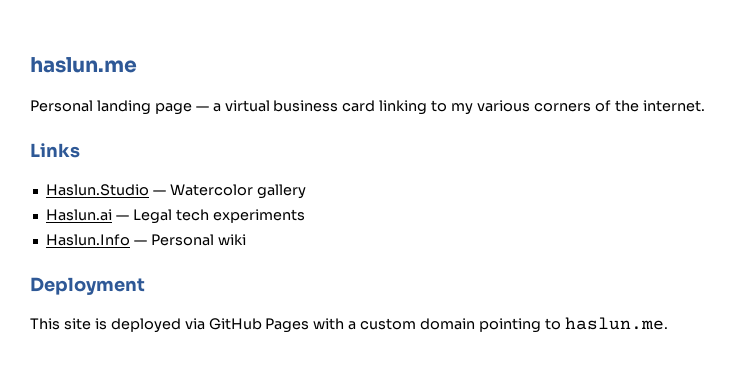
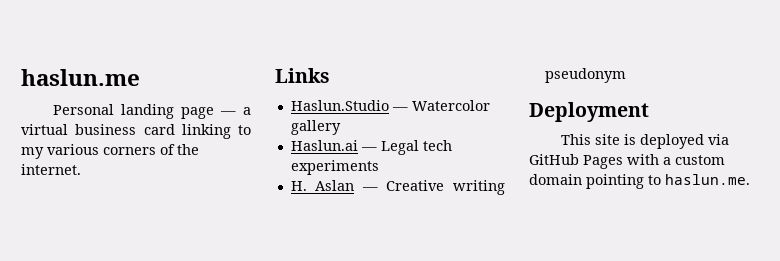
[45,234,246,246] Haslun.Info — Personal wiki -> [290,180,505,195] [544,68,626,83] H. Aslan — Creative writing pseudonym

